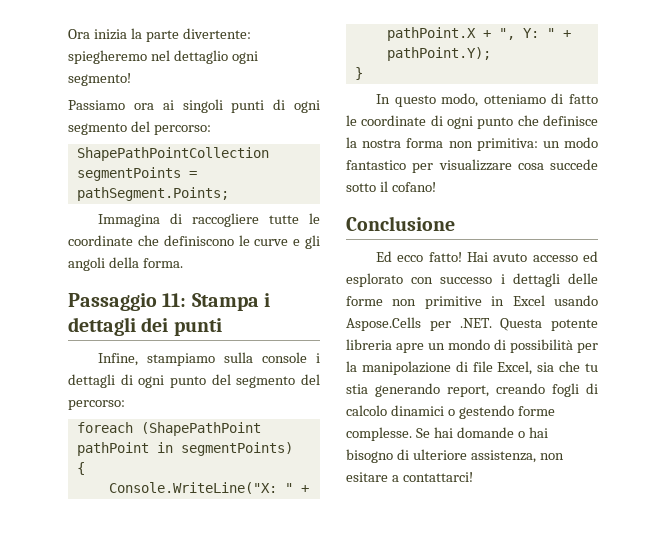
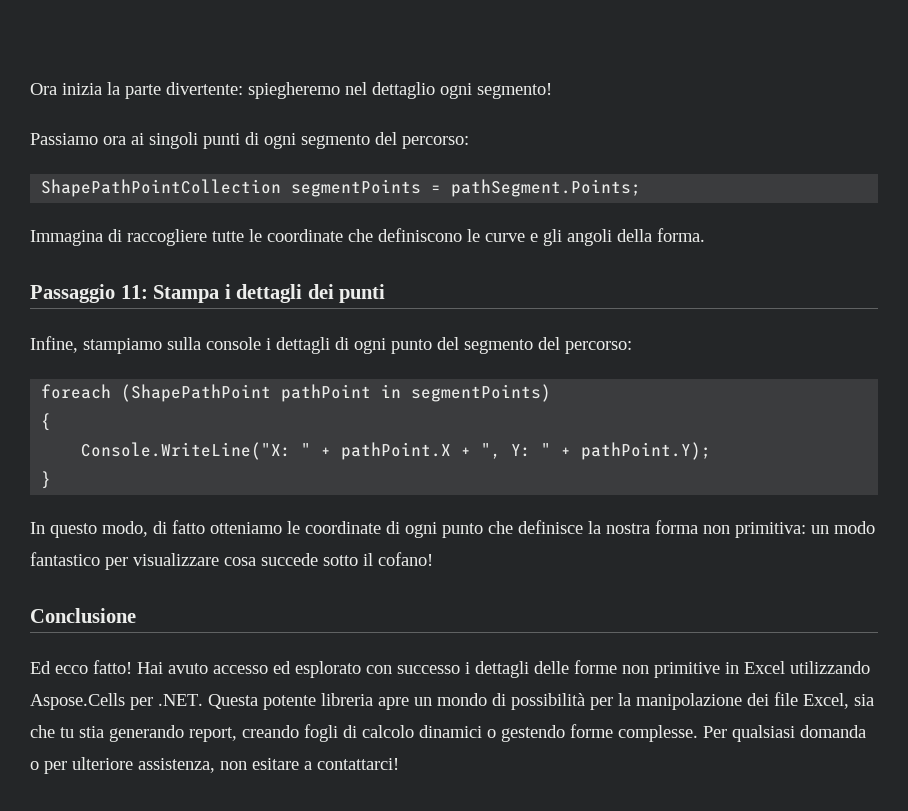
[483,94,546,104] otteniamo -> (148, 529) none
(598, 99) none -> [210,522,282,534] otteniamo
[554,295,598,306] usando -> [790,661,870,674] utilizzando
[455,361,468,372] di -> [747,693,769,706] dei
[415,427,548,438] [346,449,409,463] Se hai domande o hai bisogno di -> [703,725,866,742] [30,761,67,774] Per qualsiasi domanda o per

